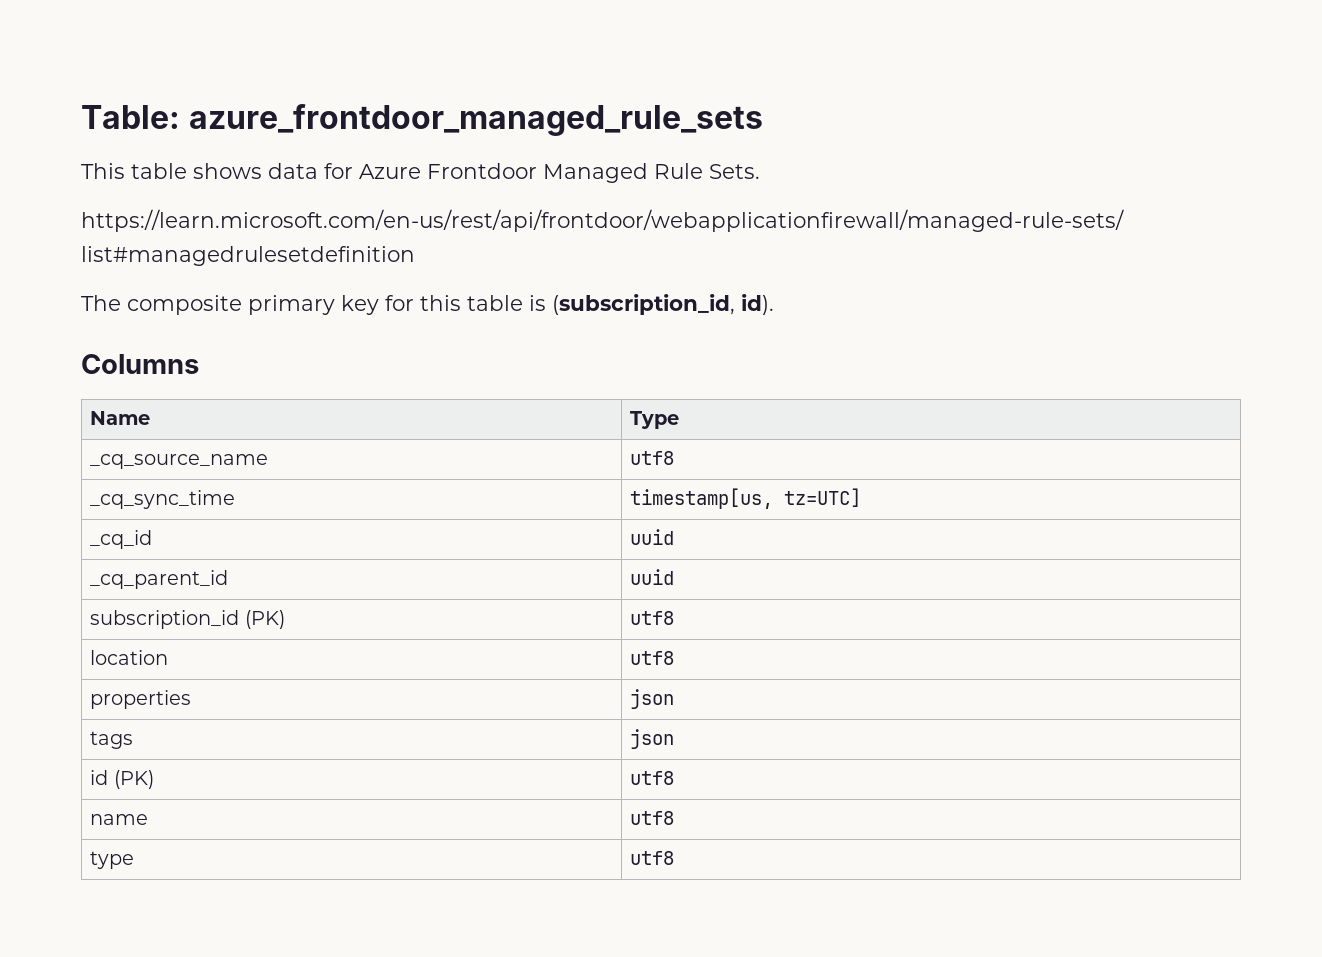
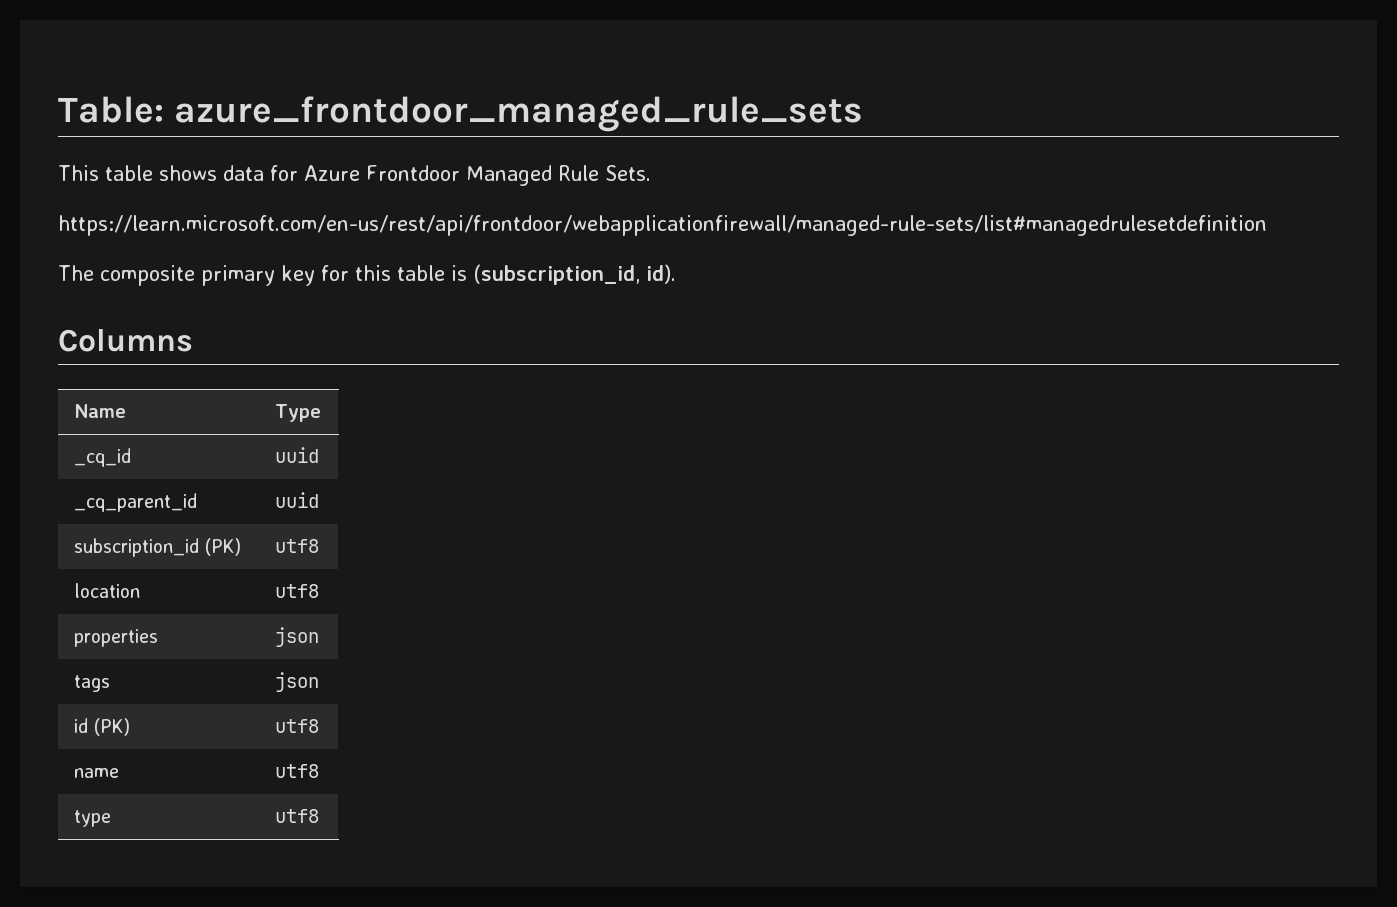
[90,454,269,469] [630,451,675,465] [90,490,236,509] [630,488,862,509] // _cq_source_name | utf8 // _cq_sync_time | timestamp[us, tz=UTC] -> (322, 413) none

